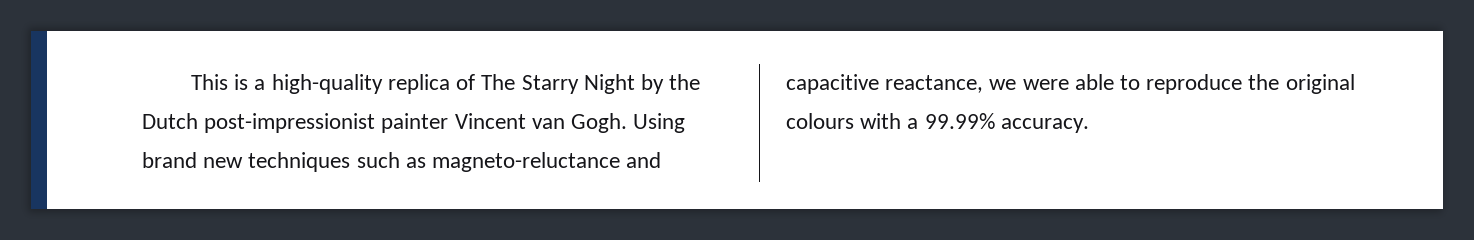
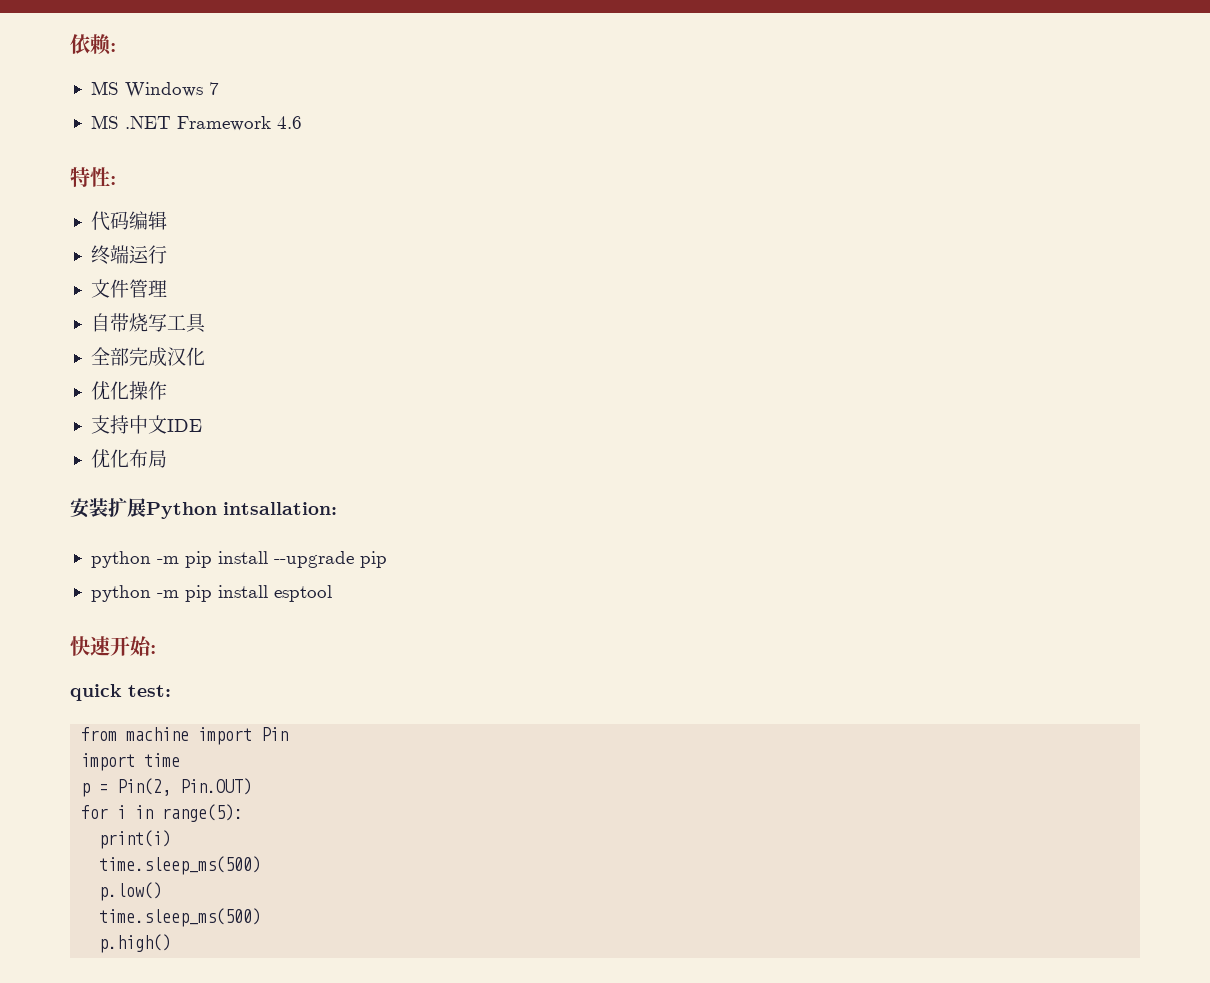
[191,74,701,94] [142,113,686,133] [142,152,662,172] [786,74,1355,94] [786,113,1089,133] This is a high-quality replica of The Starry Night by the Dutch post-impressionist painter Vincent van Gogh. Using brand new techniques such as magneto-reluctance and capacitive reactance, we were able to reproduce the original colours with a 99.99% accuracy. -> [70,34,116,55] [90,81,219,98] [90,115,302,131] [70,167,116,187] [90,211,167,231] [90,245,167,265] [90,279,167,298] [90,313,206,333] [90,347,205,367] [90,381,167,400] [90,415,202,434] [90,449,167,468] [70,498,337,519] [90,551,387,568] [90,585,332,602] [70,636,156,656] [70,684,171,701] [81,727,289,745] [81,753,181,771] [81,778,253,797] [81,804,244,822] [99,830,172,849] [99,856,262,875] [99,882,163,901] [99,908,262,927] [99,934,172,953] 依赖: // MS Windows 7 // MS .NET Framework 4.6 // 特性: // 代码编辑 // 终端运行 // 文件管理 // 自带烧写工具 // 全部完成汉化 // 优化操作 // 支持中文IDE // 优化布局 // 安装扩展Python intsallation: // python -m pip install --upgrade pip // python -m pip install esptool // 快速开始: // quick test: // from machine import Pin // import time // p = Pin(2, Pin.OUT) // for i in range(5): // print(i) // time.sleep_ms(500) // p.low() // time.sleep_ms(500) // p.high()

